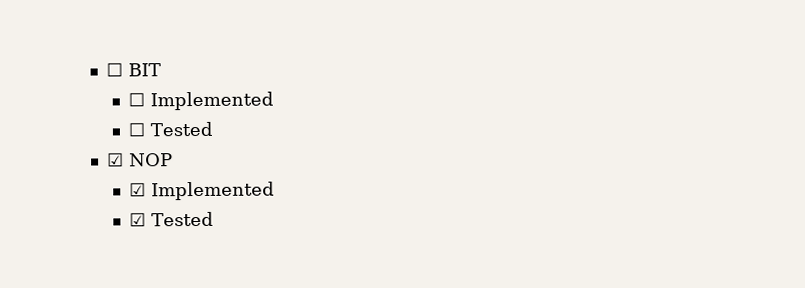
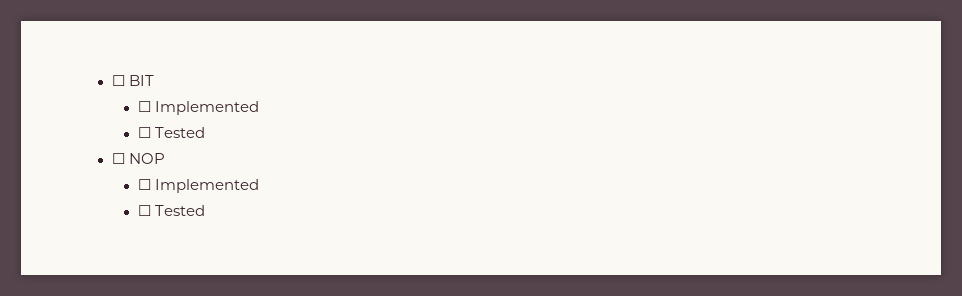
[106,152,124,167] ☑ -> [111,153,125,164] ☐
[128,181,275,201] [128,212,146,227] ☑ Implemented // ☑ -> [137,179,259,193] [137,205,151,216] ☐ Implemented // ☐

